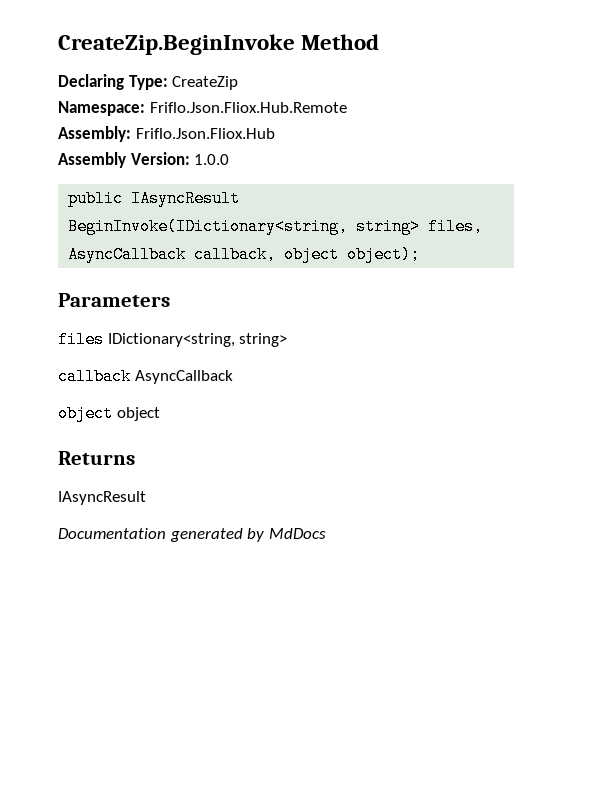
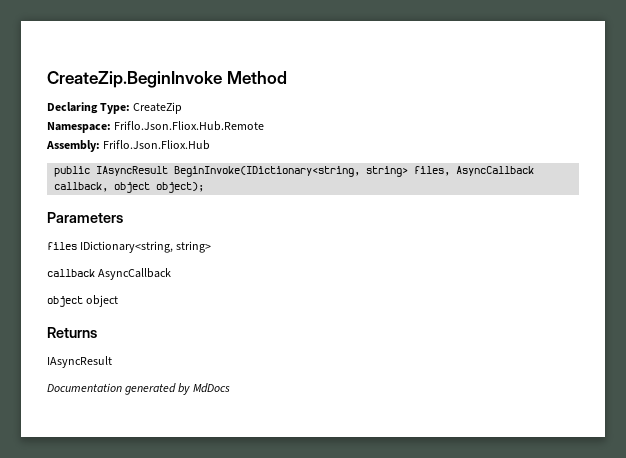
[58,152,230,168] // Assembly Version: 1.0.0 -> (211, 145) none

